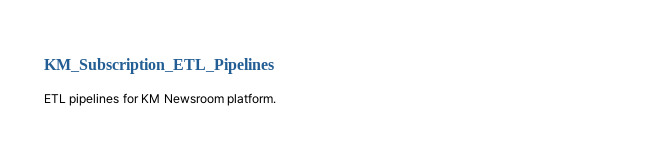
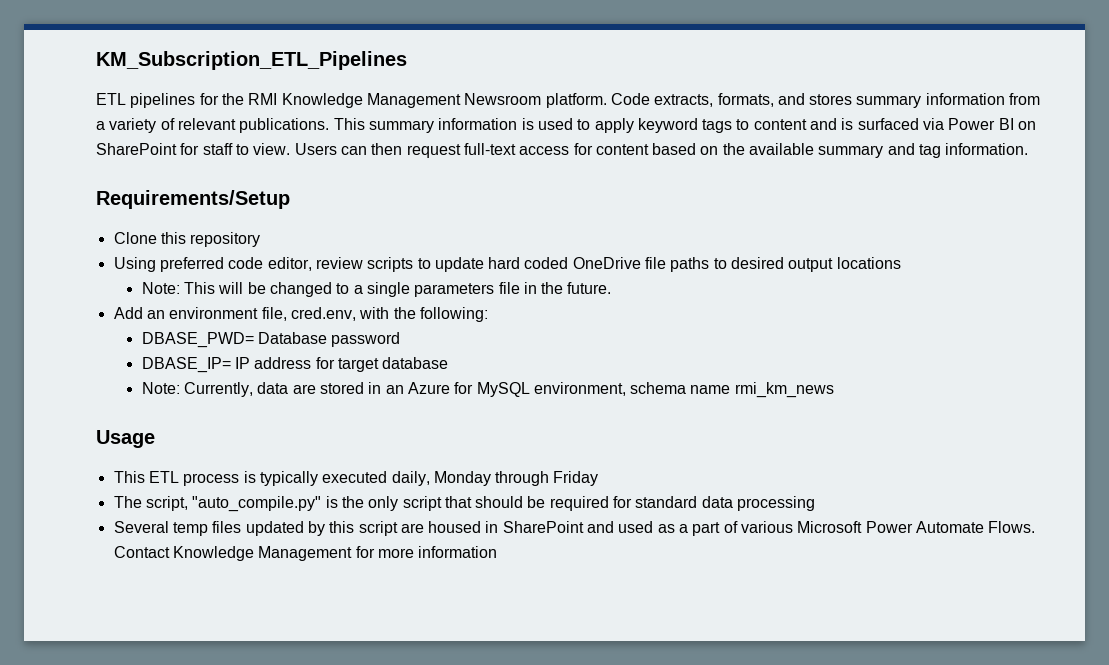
[141,93,276,106] KM Newsroom platform. -> [221,93,1041,108] [96,118,1037,133] [96,143,1029,158] [96,190,290,209] [113,232,261,247] [113,257,901,272] [141,282,612,297] [113,307,488,322] [141,332,401,348] [141,357,449,373] [141,382,834,398] [96,430,155,448] [113,471,599,486] [113,496,816,512] [113,521,1036,536] [113,546,498,561] the RMI Knowledge Management Newsroom platform. Code extracts, formats, and stores summary information from a variety of relevant publications. This summary information is used to apply keyword tags to content and is surfaced via Power BI on SharePoint for staff to view. Users can then request full-text access for content based on the available summary and tag information. // Requirements/Setup // Clone this repository // Using preferred code editor, review scripts to update hard coded OneDrive file paths to desired output locations // Note: This will be changed to a single parameters file in the future. // Add an environment file, cred.env, with the following: // DBASE_PWD= Database password // DBASE_IP= IP address for target database // Note: Currently, data are stored in an Azure for MySQL environment, schema name rmi_km_news // Usage // This ETL process is typically executed daily, Monday through Friday // The script, "auto_compile.py" is the only script that should be required for standard data processing // Several temp files updated by this script are housed in SharePoint and used as a part of various Microsoft Power Automate Flows. Contact Knowledge Management for more information

